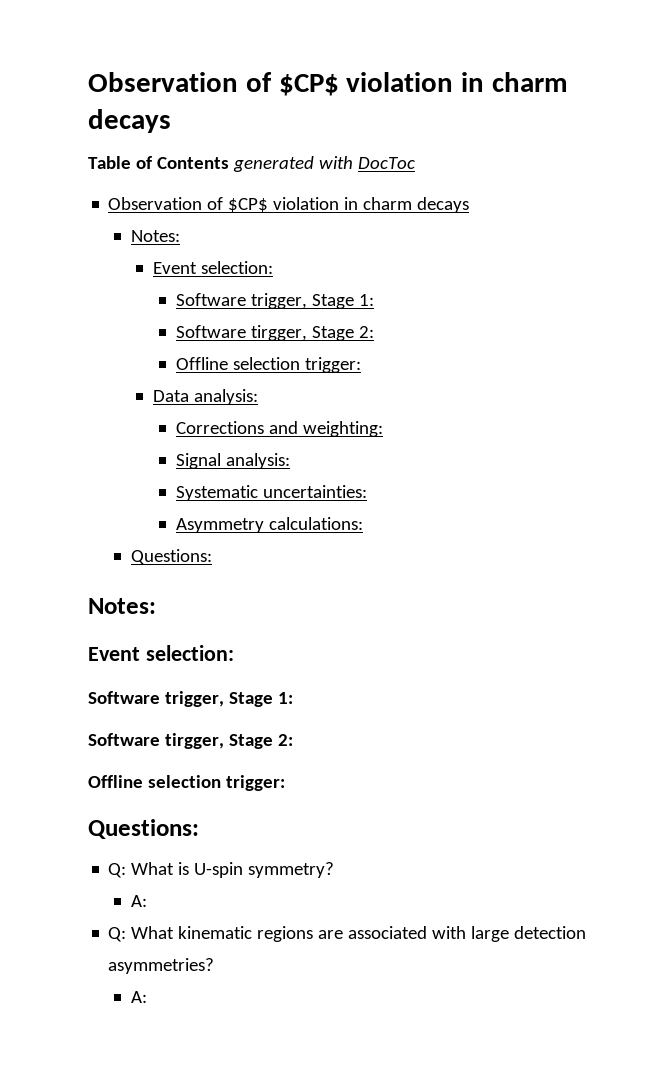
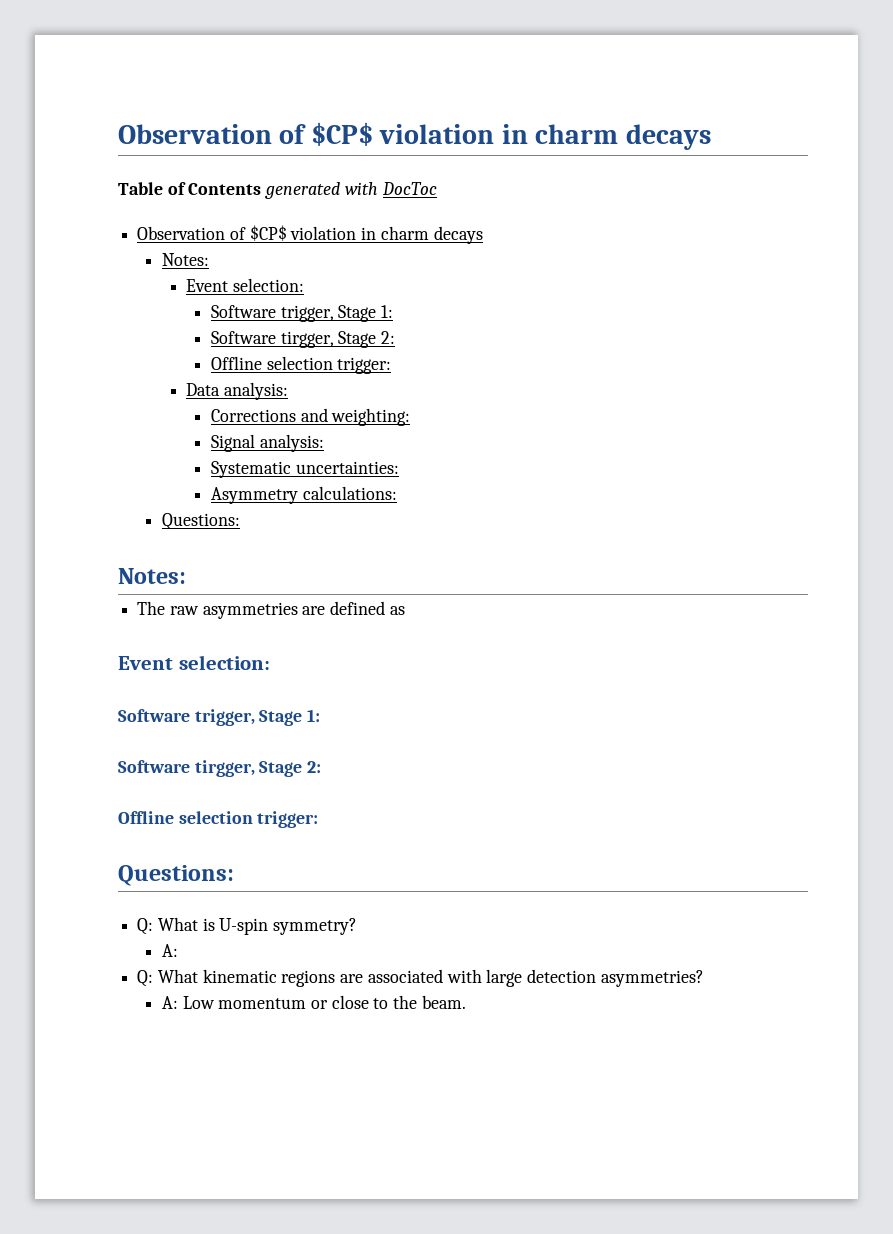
(156, 606) none -> [137,601,405,619] // The raw asymmetries are defined as
(147, 997) none -> [182,995,466,1009] Low momentum or close to the beam.

